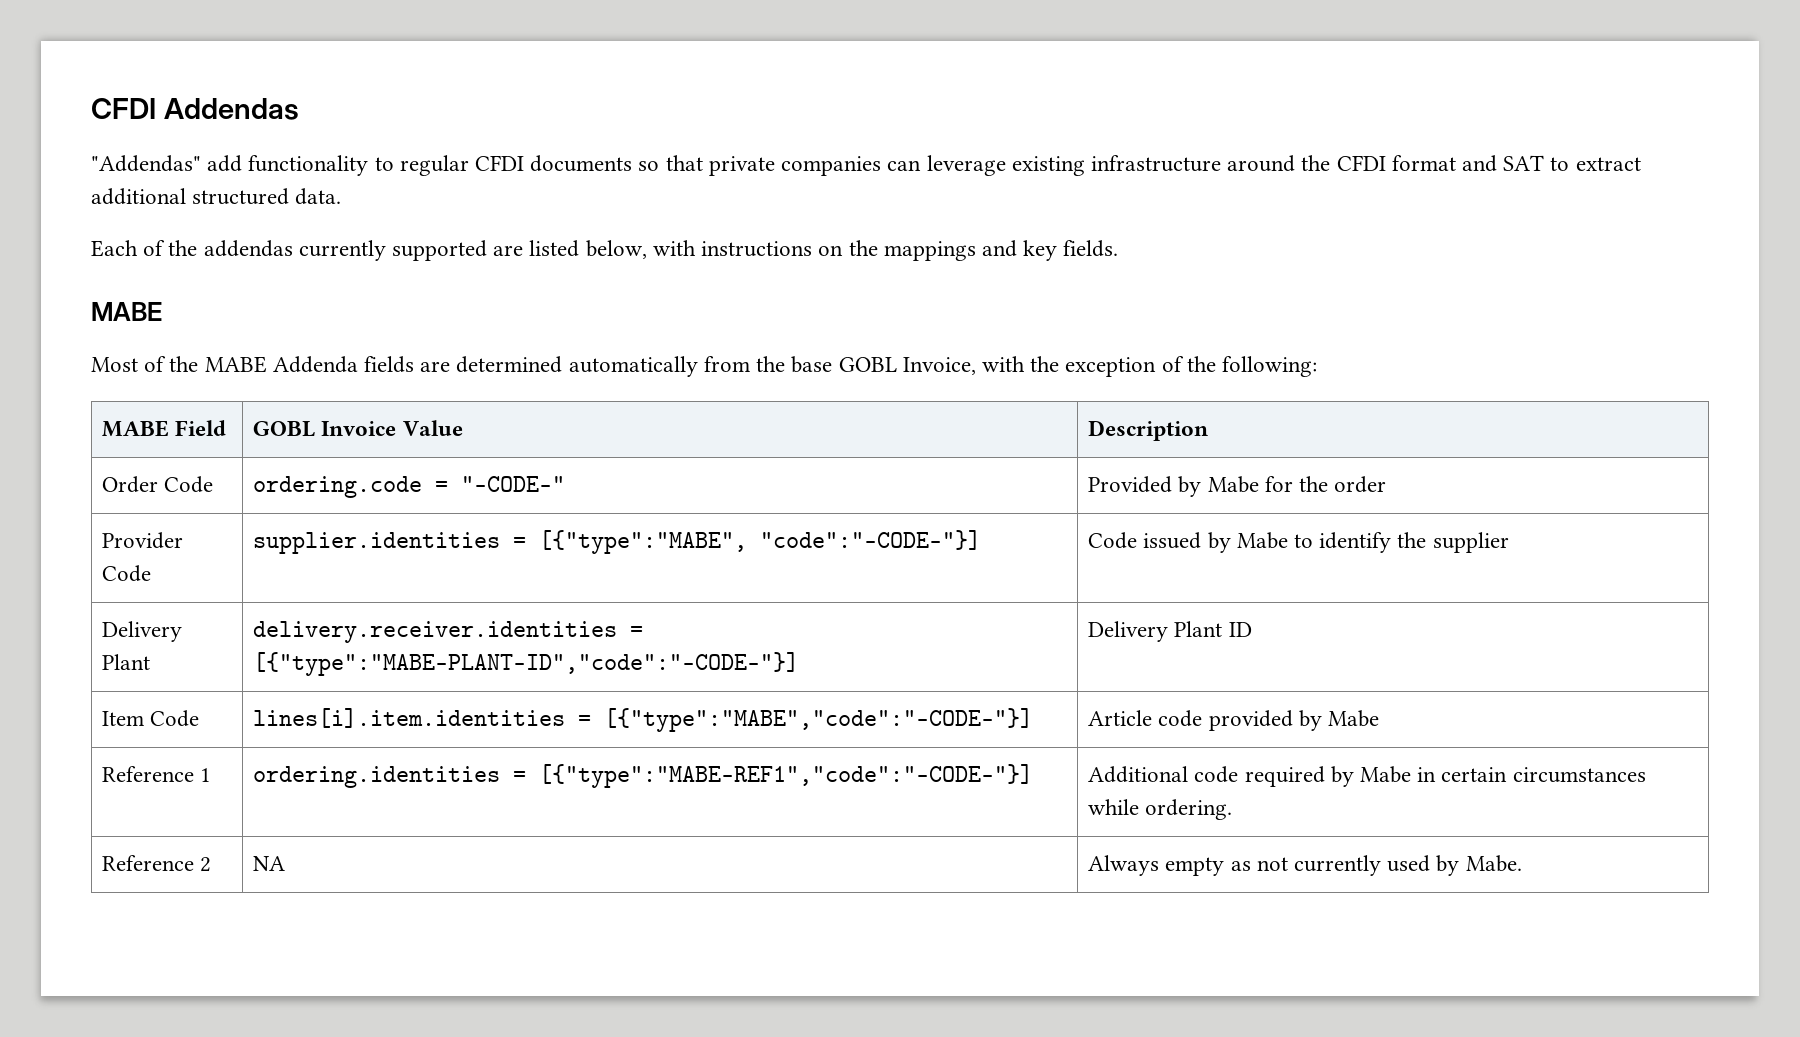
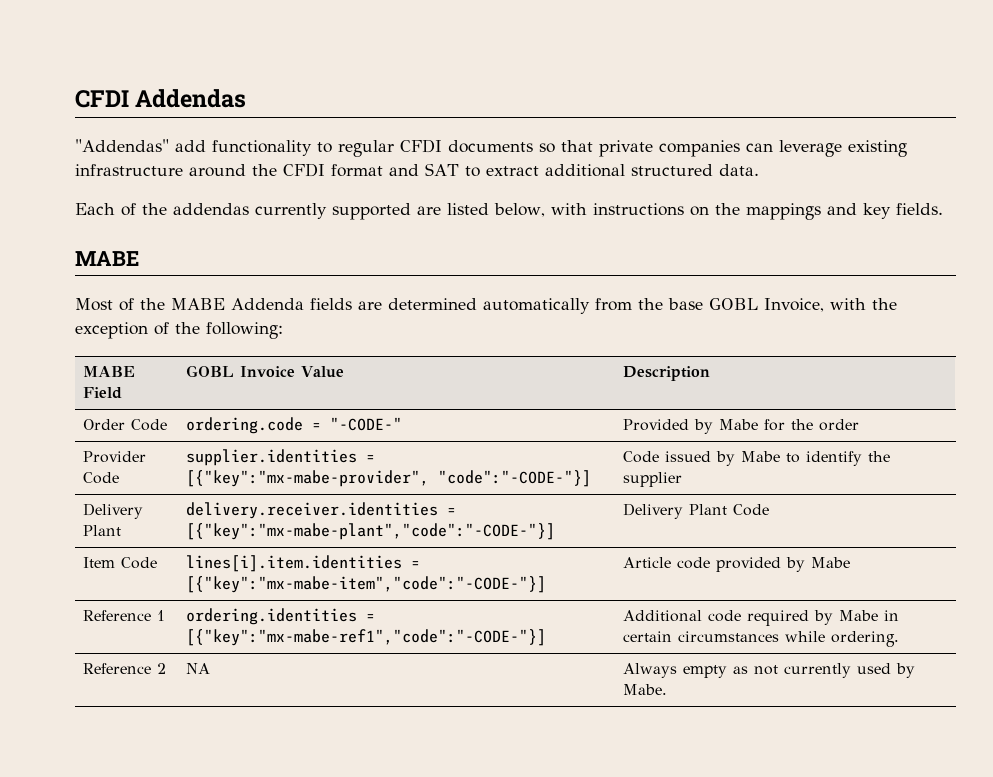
[539,530,748,554] [{"type":"MABE", -> [186,470,430,487] [{"key":"mx-mabe-provider",
[253,652,800,676] [1088,621,1252,642] [{"type":"MABE-PLANT-ID","code":"-CODE-"}] | Delivery Plant ID -> [186,523,556,540] [623,503,770,519] [{"key":"mx-mabe-plant","code":"-CODE-"}] | Delivery Plant Code
[604,708,1034,732] [{"type":"MABE","code":"-CODE-"}] -> [186,576,547,593] [{"key":"mx-mabe-item","code":"-CODE-"}]
[539,764,1034,788] [{"type":"MABE-REF1","code":"-CODE-"}] -> [186,629,547,646] [{"key":"mx-mabe-ref1","code":"-CODE-"}]

